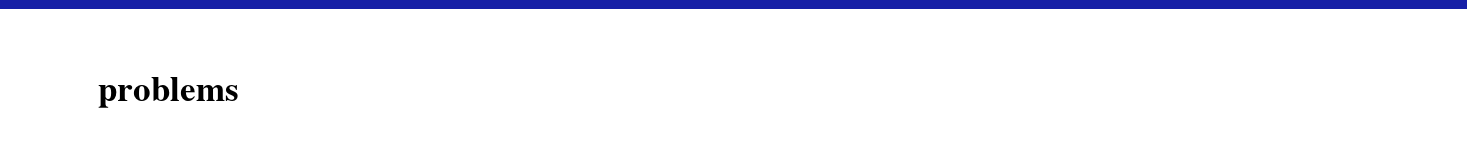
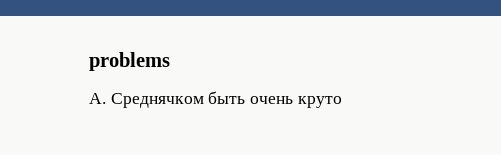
(239, 92) none -> [89,91,342,108] // A. Среднячком быть очень круто

